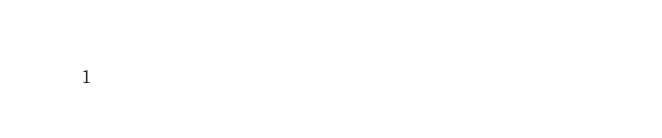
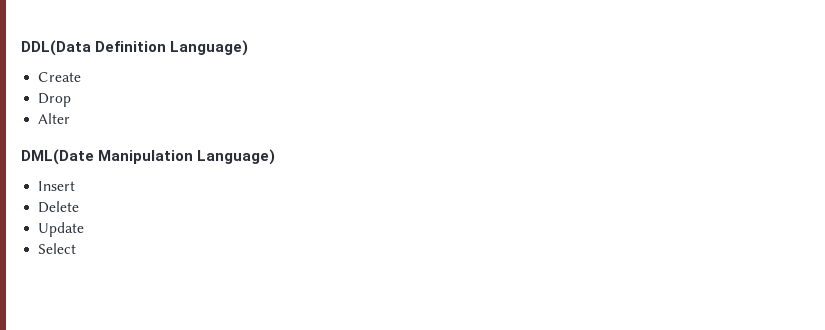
[83,70,90,83] 1 -> [21,40,249,56] [38,72,82,82] [38,93,72,107] [38,113,71,124] [21,149,276,165] [38,181,76,191] [38,201,80,213] [38,222,85,237] [38,243,77,254] DDL(Data Definition Language) // Create // Drop // Alter // DML(Date Manipulation Language) // Insert // Delete // Update // Select

